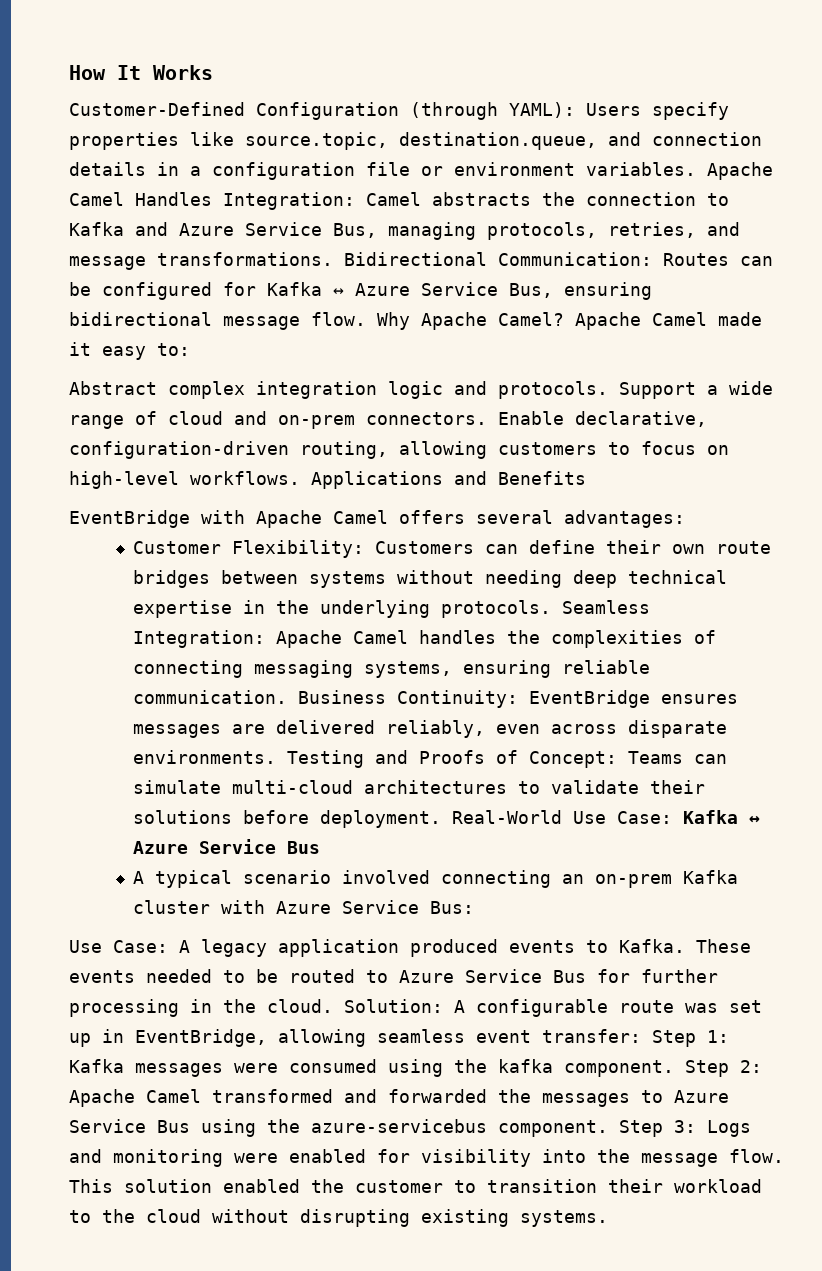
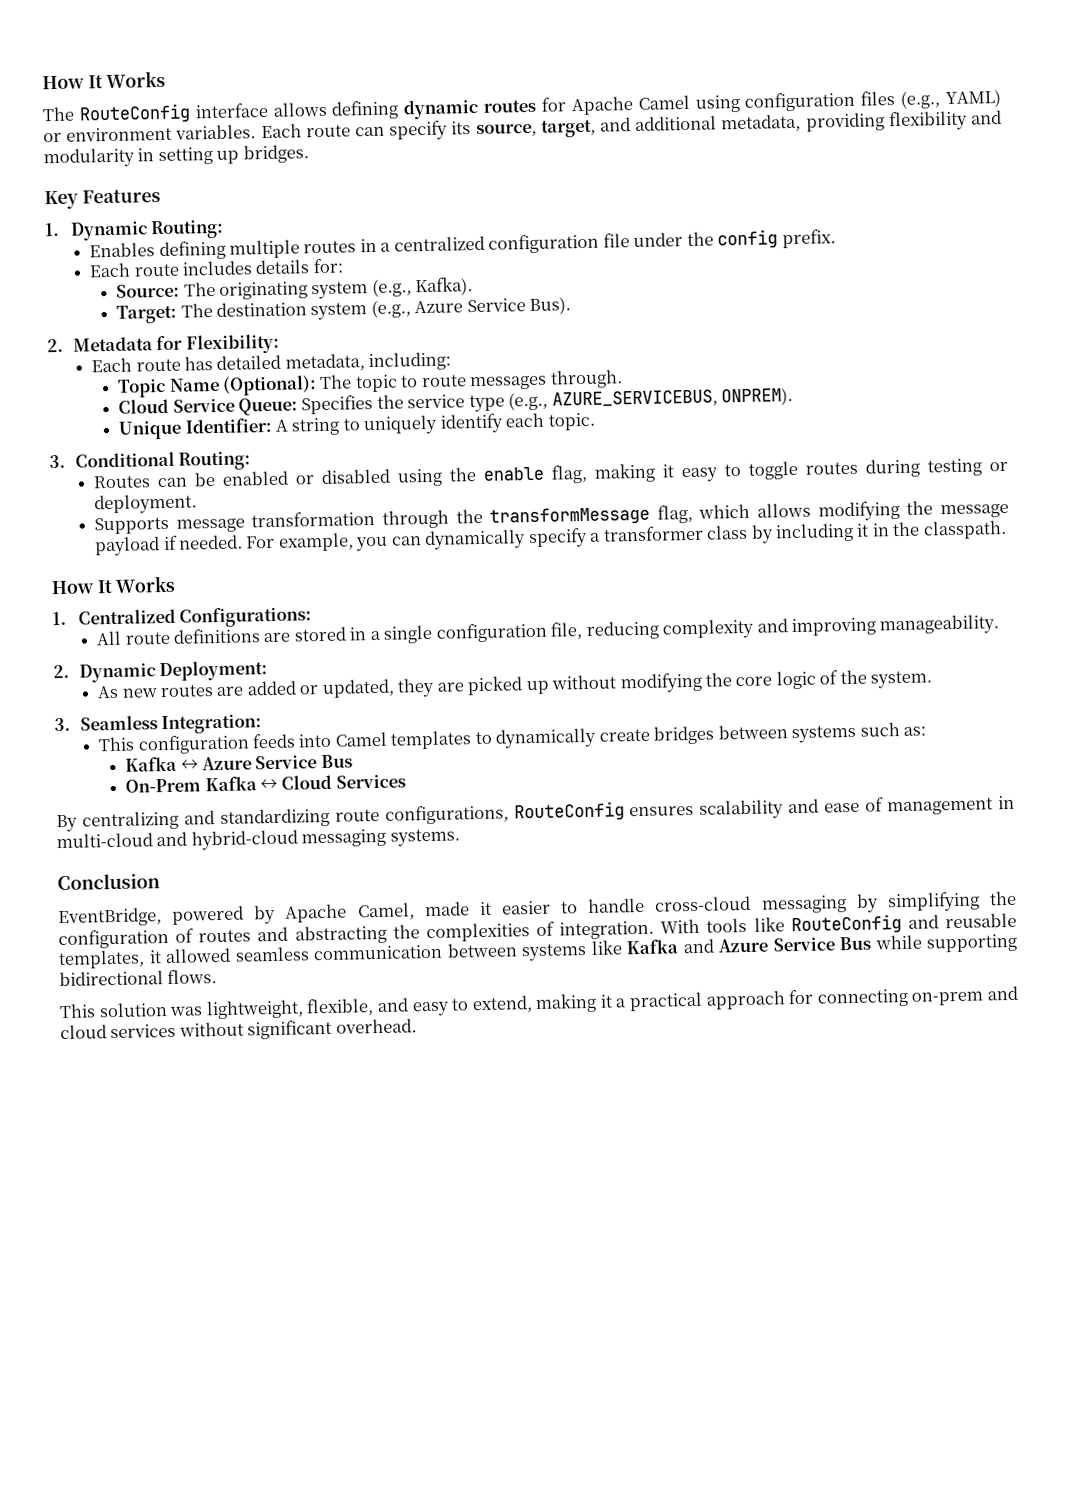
[69,65,213,80] [69,102,729,120] [69,132,762,150] [69,162,773,180] [69,192,729,210] [69,222,740,240] [69,252,773,270] [69,282,652,300] [69,312,762,330] [69,342,190,360] [69,381,773,399] [69,411,707,429] [69,441,729,459] [69,471,586,489] [69,510,685,528] [133,540,772,558] [133,570,728,588] [133,600,651,618] [133,630,717,648] [133,660,651,678] [133,690,739,708] [133,720,728,738] [133,750,728,768] [133,780,706,794] [133,810,673,828] How It Works // Customer-Defined Configuration (through YAML): Users specify properties like source.topic, destination.queue, and connection details in a configuration file or environment variables. Apache Camel Handles Integration: Camel abstracts the connection to Kafka and Azure Service Bus, managing protocols, retries, and message transformations. Bidirectional Communication: Routes can be configured for Kafka ↔ Azure Service Bus, ensuring bidirectional message flow. Why Apache Camel? Apache Camel made it easy to: // Abstract complex integration logic and protocols. Support a wide range of cloud and on-prem connectors. Enable declarative, configuration-driven routing, allowing customers to focus on high-level workflows. Applications and Benefits // EventBridge with Apache Camel offers several advantages: // Customer Flexibility: Customers can define their own route bridges between systems without needing deep technical expertise in the underlying protocols. Seamless Integration: Apache Camel handles the complexities of connecting messaging systems, ensuring reliable communication. Business Continuity: EventBridge ensures messages are delivered reliably, even across disparate environments. Testing and Proofs of Concept: Teams can simulate multi-cloud architectures to validate their solutions before deployment. Real-World Use Case: -> [42,70,167,90] [42,88,1002,124] [43,109,1003,143] [43,144,309,169] [44,189,161,210] [44,219,225,241] [89,229,836,261] [89,258,343,278] [116,277,474,300] [116,296,572,324] [47,333,280,355] [91,351,452,373] [117,369,623,398] [118,387,794,416] [118,412,596,440] [49,451,252,471] [93,458,1009,489] [94,493,198,515] [94,500,1010,535] [94,519,1007,557] [51,575,177,595] [52,606,313,628] [96,614,1000,646] [53,660,269,683] [97,669,933,699] [54,714,263,735] [98,722,927,755] How It Works // The RouteConfig interface allows defining dynamic routes for Apache Camel using configuration files (e.g., YAML) or environment variables. Each route can specify its source, target, and additional metadata, providing flexibility and modularity in setting up bridges. // Key Features // 1. Dynamic Routing: // Enables defining multiple routes in a centralized configuration file under the config prefix. // Each route includes details for: // Source: The originating system (e.g., Kafka). // Target: The destination system (e.g., Azure Service Bus). // 2. Metadata for Flexibility: // Each route has detailed metadata, including: // Topic Name (Optional): The topic to route messages through. // Cloud Service Queue: Specifies the service type (e.g., AZURE_SERVICEBUS, ONPREM). // Unique Identifier: A string to uniquely identify each topic. // 3. Conditional Routing: // Routes can be enabled or disabled using the enable flag, making it easy to toggle routes during testing or deployment. // Supports message transformation through the transformMessage flag, which allows modifying the message payload if needed. For example, you can dynamically specify a transformer class by including it in the classpath. // How It Works // 1. Centralized Configurations: // All route definitions are stored in a single configuration file, reducing complexity and improving manageability. // 2. Dynamic Deployment: // As new routes are added or updated, they are picked up without modifying the core logic of the system. // 3. Seamless Integration: // This configuration feeds into Camel templates to dynamically create bridges between systems such as: //
[133,870,739,888] [133,900,475,914] [69,939,751,957] [69,969,718,983] [69,999,762,1017] [69,1029,729,1047] [69,1059,762,1077] [69,1089,729,1107] [69,1119,751,1137] [69,1149,784,1167] [69,1179,762,1193] [69,1209,608,1227] A typical scenario involved connecting an on-prem Kafka cluster with Azure Service Bus: // Use Case: A legacy application produced events to Kafka. These events needed to be routed to Azure Service Bus for further processing in the cloud. Solution: A configurable route was set up in EventBridge, allowing seamless event transfer: Step 1: Kafka messages were consumed using the kafka component. Step 2: Apache Camel transformed and forwarded the messages to Azure Service Bus using the azure-servicebus component. Step 3: Logs and monitoring were enabled for visibility into the message flow. This solution enabled the customer to transition their workload to the cloud without disrupting existing systems. -> [125,774,406,793] [56,795,1015,833] [56,828,460,851] [57,873,160,891] [58,890,1017,928] [58,912,1017,950] [58,933,1017,970] [59,969,218,987] [59,985,1019,1020] [60,1018,417,1040] On-Prem Kafka ↔ Cloud Services // By centralizing and standardizing route configurations, RouteConfig ensures scalability and ease of management in multi-cloud and hybrid-cloud messaging systems. // Conclusion // EventBridge, powered by Apache Camel, made it easier to handle cross-cloud messaging by simplifying the configuration of routes and abstracting the complexities of integration. With tools like RouteConfig and reusable templates, it allowed seamless communication between systems like Kafka and Azure Service Bus while supporting bidirectional flows. // This solution was lightweight, flexible, and easy to extend, making it a practical approach for connecting on-prem and cloud services without significant overhead.

